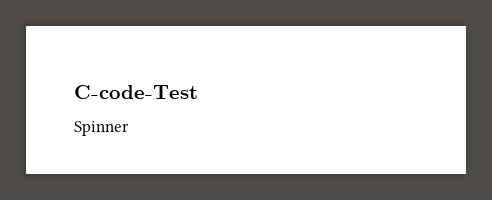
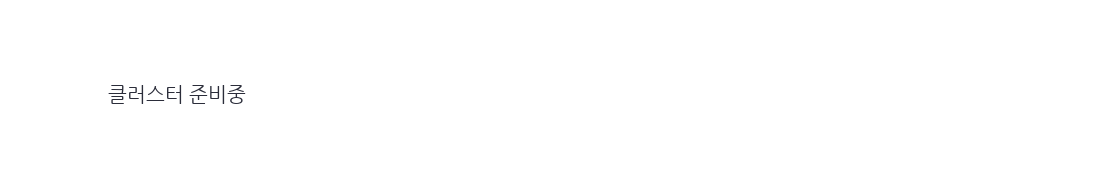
[74,85,198,99] [74,121,129,136] C-code-Test // Spinner -> [108,85,247,104] 클러스터 준비중

